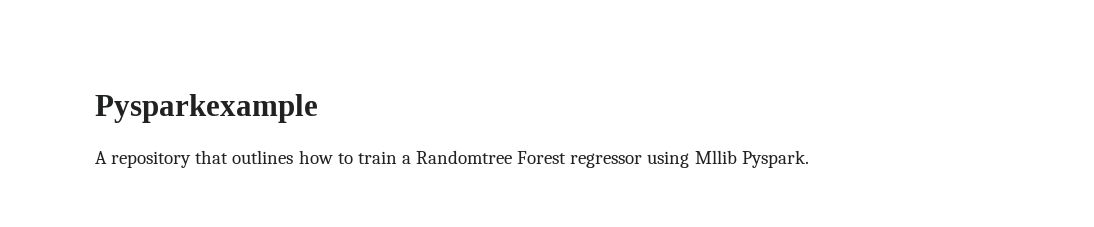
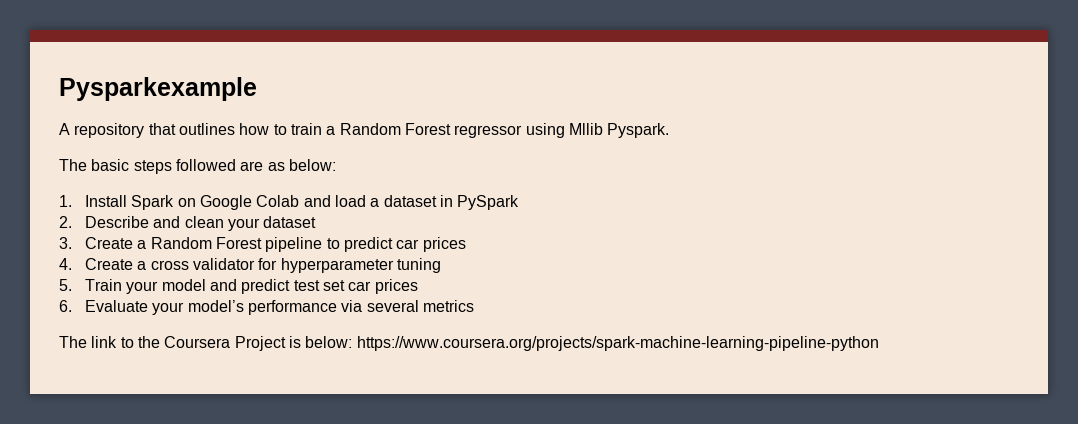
[416,150,513,164] Randomtree -> [339,123,401,135] Random
(809, 159) none -> [59,159,336,174] [59,195,520,210] [59,216,317,231] [59,237,466,252] [59,258,441,273] [59,279,418,294] [59,300,474,315] [59,336,879,351] // The basic steps followed are as below: // 1. Install Spark on Google Colab and load a dataset in PySpark // 2. Describe and clean your dataset // 3. Create a Random Forest pipeline to predict car prices // 4. Create a cross validator for hyperparameter tuning // 5. Train your model and predict test set car prices // 6. Evaluate your model’s performance via several metrics // The link to the Coursera Project is below: https://www.coursera.org/projects/spark-machine-learning-pipeline-python

